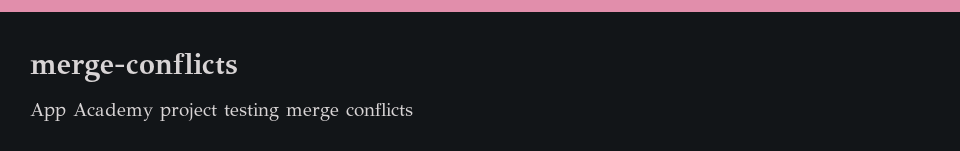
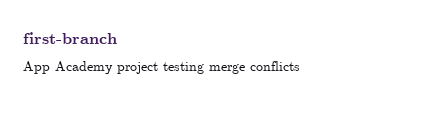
[30,53,238,82] merge-conflicts -> [23,32,117,44] first-branch

